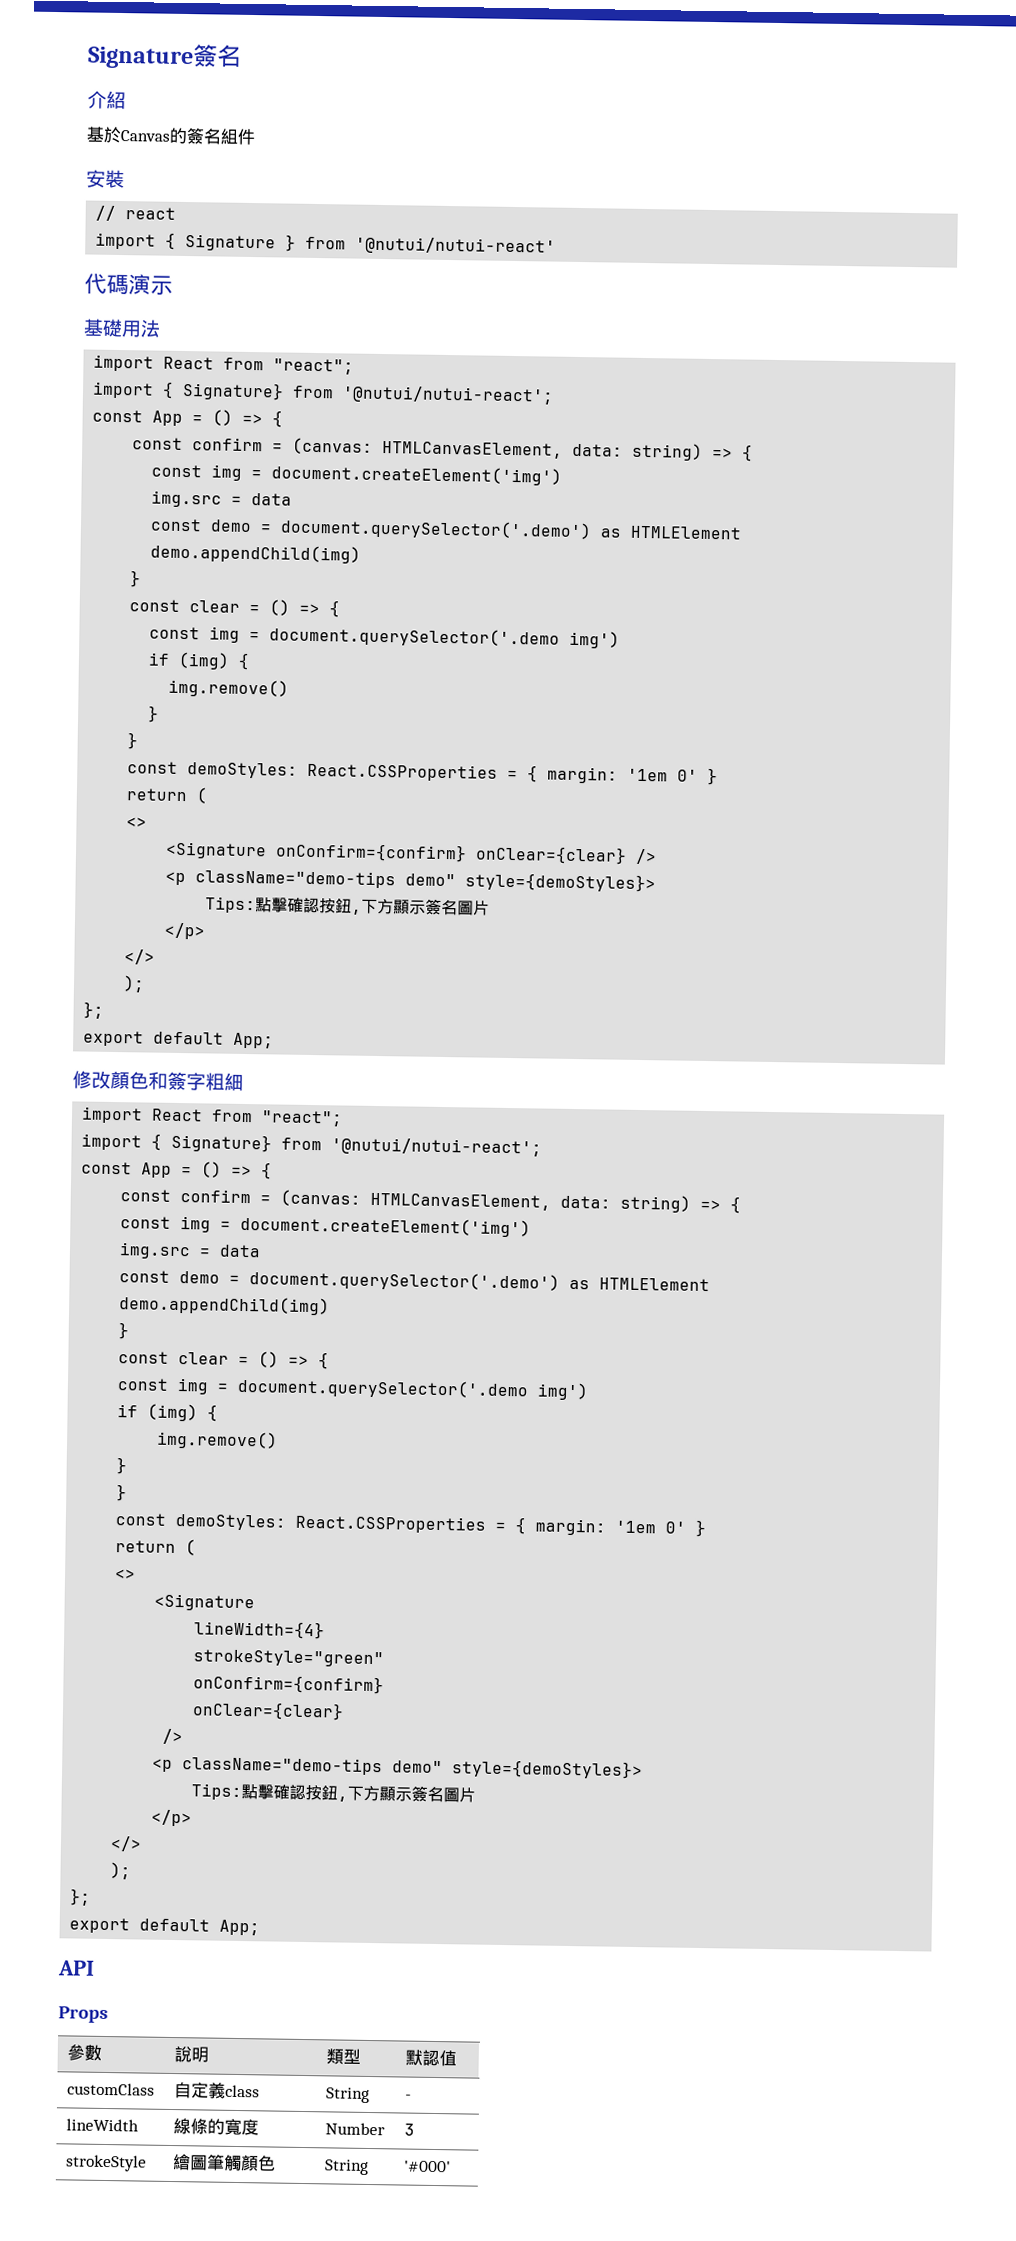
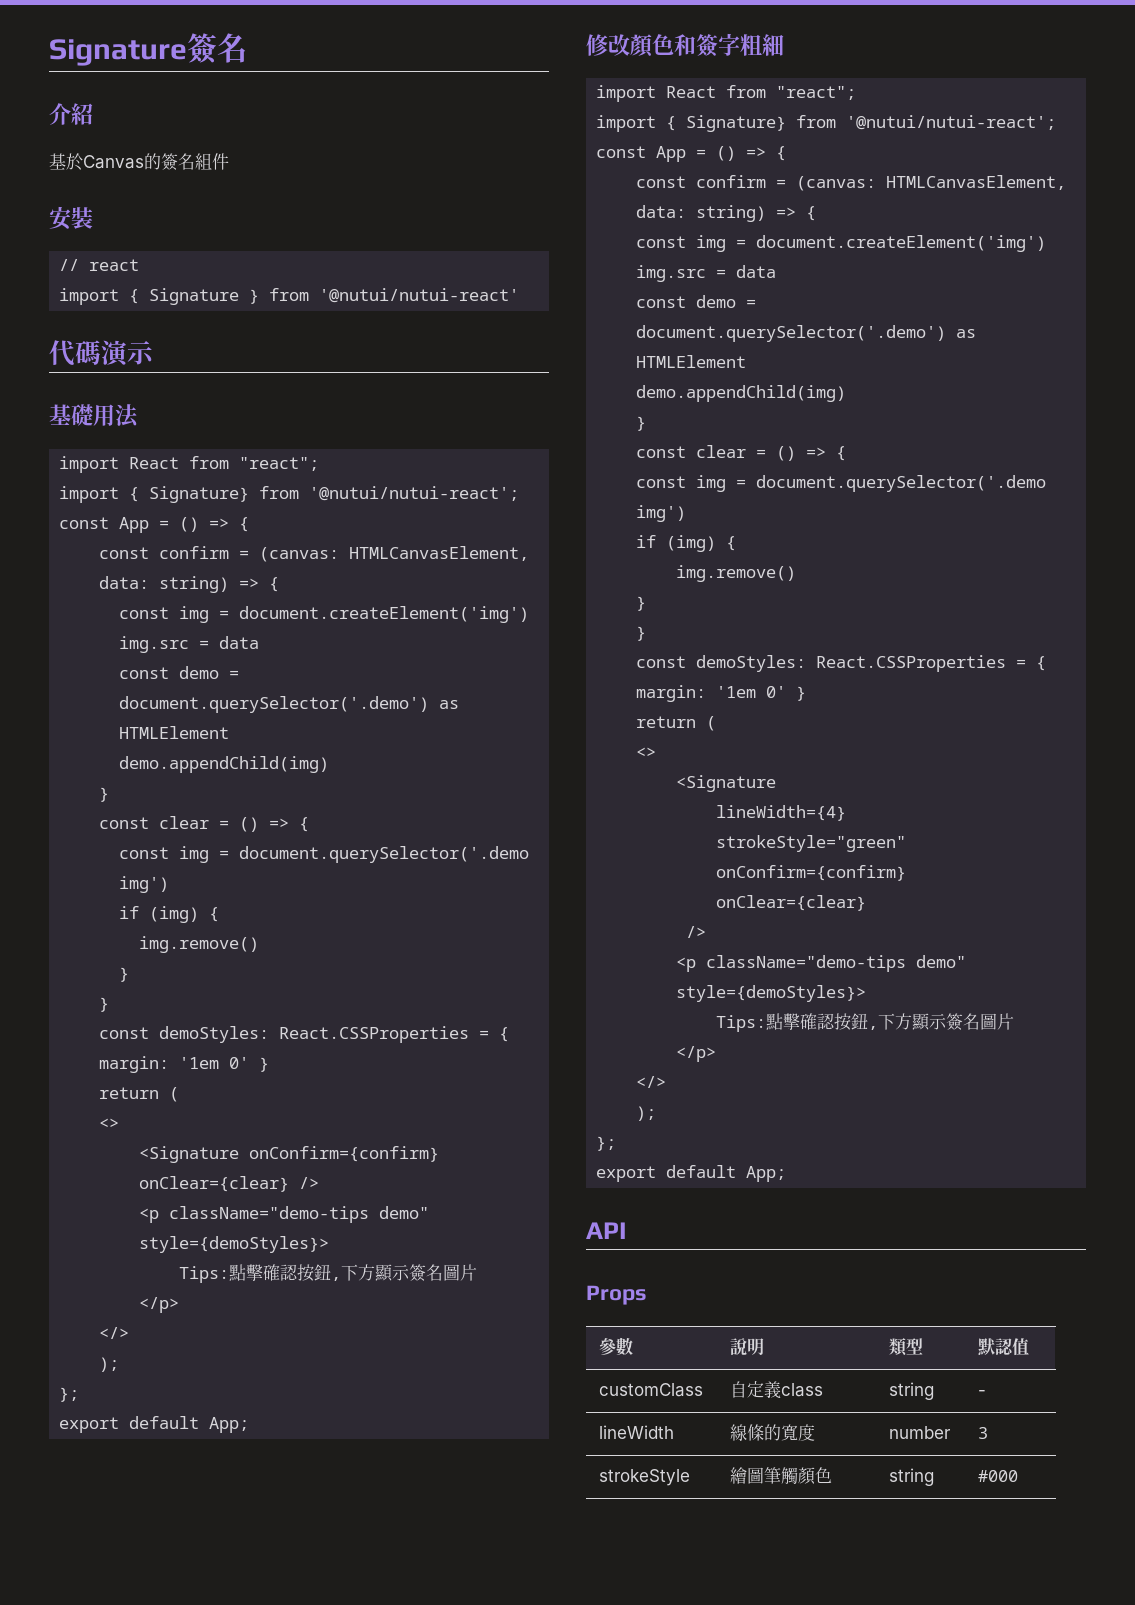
[325,2087,370,2104] String -> [889,1382,935,1400] string
[324,2122,385,2136] Number -> [889,1426,952,1439] number
[323,2159,369,2175] [403,2160,451,2173] String | '#000' -> [889,1468,935,1486] [978,1470,1019,1482] string | #000

